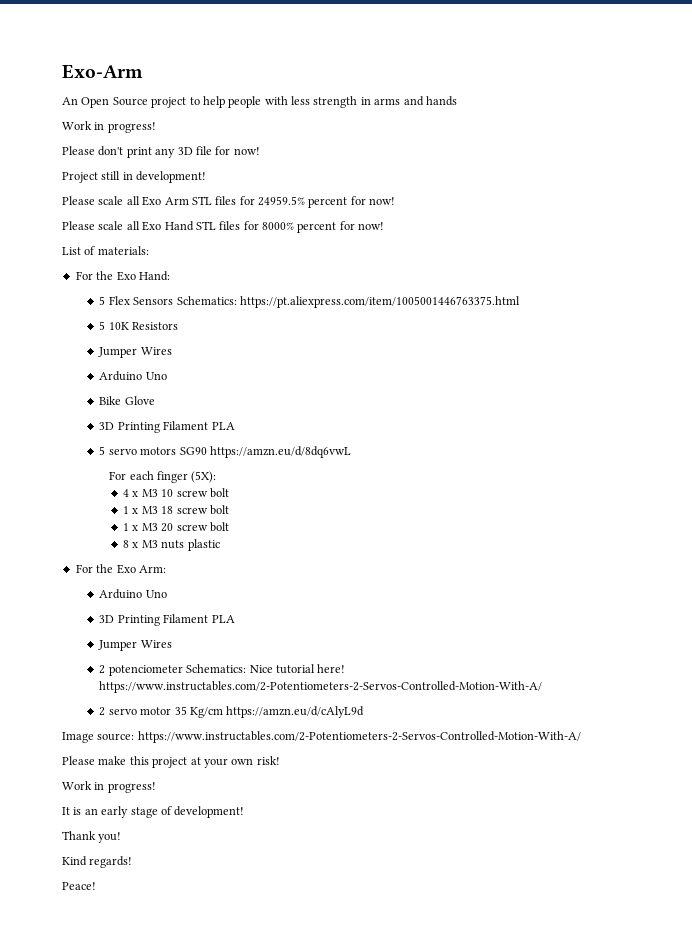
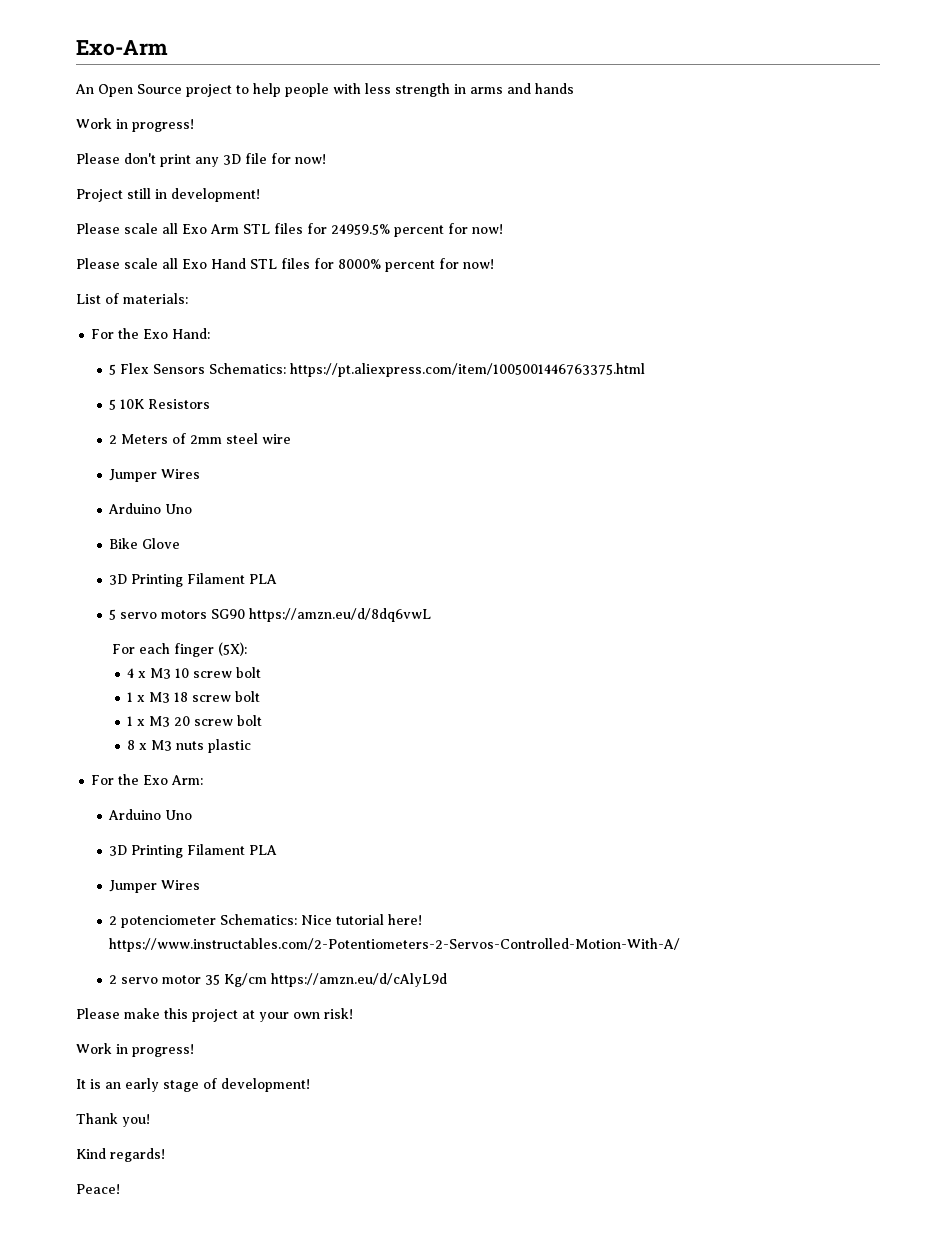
(179, 326) none -> [109,433,292,444] // 2 Meters of 2mm steel wire
[62,731,581,743] // Image source: https://www.instructables.com/2-Potentiometers-2-Servos-Controlled-Motion-With-A/ -> (448, 980) none

